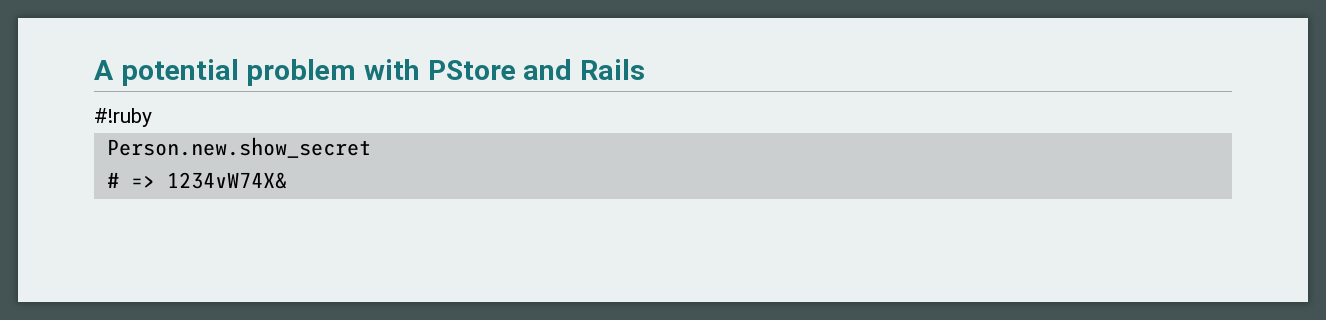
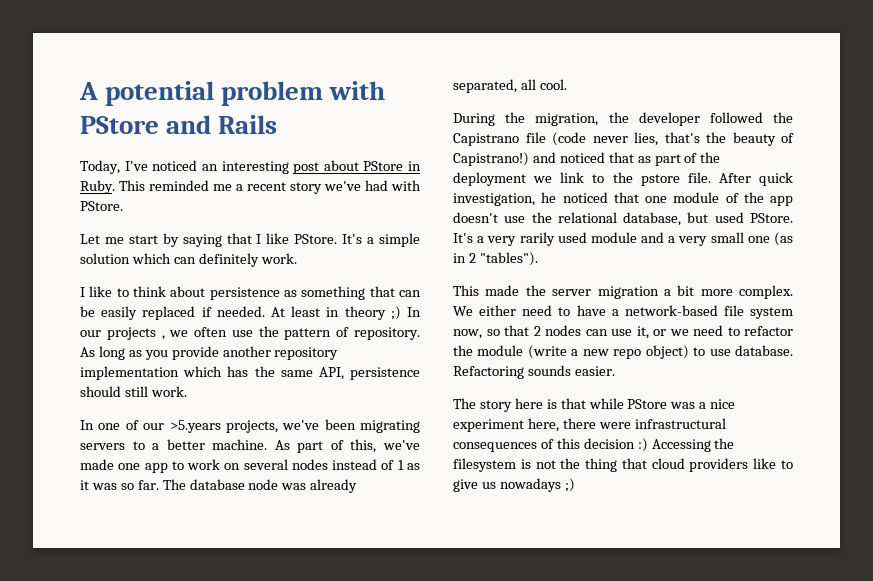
[94,108,152,127] [106,137,371,158] [106,172,287,189] #!ruby // Person.new.show_secret // # => 1234vW74X& -> [80,160,421,174] [80,180,421,194] [80,201,123,211] [80,233,421,247] [80,253,297,267] [80,286,421,300] [80,306,421,320] [80,326,420,340] [80,346,339,360] [80,366,420,380] [80,386,187,397] [80,419,420,433] [80,439,420,453] [80,459,420,473] [80,479,358,493] [453,79,567,93] [453,112,793,126] [453,132,794,146] [453,152,721,166] [453,172,793,186] [453,192,793,206] [453,212,793,226] [453,232,793,246] [453,252,538,266] [453,285,793,299] [453,305,793,319] [453,325,793,339] [453,345,793,359] [453,365,615,379] [453,398,736,412] [453,418,726,432] [453,438,735,452] [453,458,793,472] [453,478,575,492] Today, I've noticed an interesting post about PStore in Ruby. This reminded me a recent story we've had with PStore. // Let me start by saying that I like PStore. It's a simple solution which can definitely work. // I like to think about persistence as something that can be easily replaced if needed. At least in theory ;) In our projects , we often use the pattern of repository. As long as you provide another repository implementation which has the same API, persistence should still work. // In one of our >5.years projects, we've been migrating servers to a better machine. As part of this, we've made one app to work on several nodes instead of 1 as it was so far. The database node was already separated, all cool. // During the migration, the developer followed the Capistrano file (code never lies, that's the beauty of Capistrano!) and noticed that as part of the deployment we link to the pstore file. After quick investigation, he noticed that one module of the app doesn't use the relational database, but used PStore. It's a very rarily used module and a very small one (as in 2 "tables"). // This made the server migration a bit more complex. We either need to have a network-based file system now, so that 2 nodes can use it, or we need to refactor the module (write a new repo object) to use database. Refactoring sounds easier. // The story here is that while PStore was a nice experiment here, there were infrastructural consequences of this decision :) Accessing the filesystem is not the thing that cloud providers like to give us nowadays ;)

